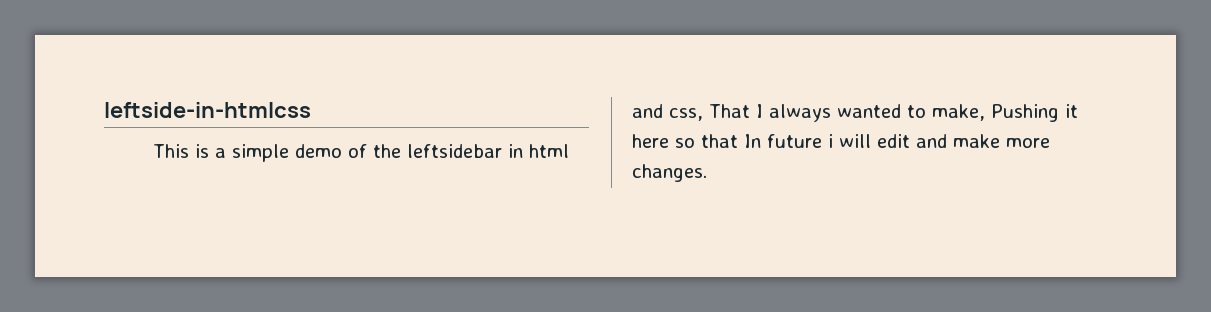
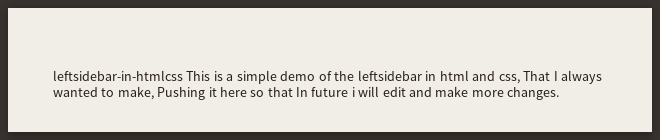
[104,102,311,118] leftside-in-htmlcss // -> [53,70,183,81] leftsidebar-in-htmlcss

